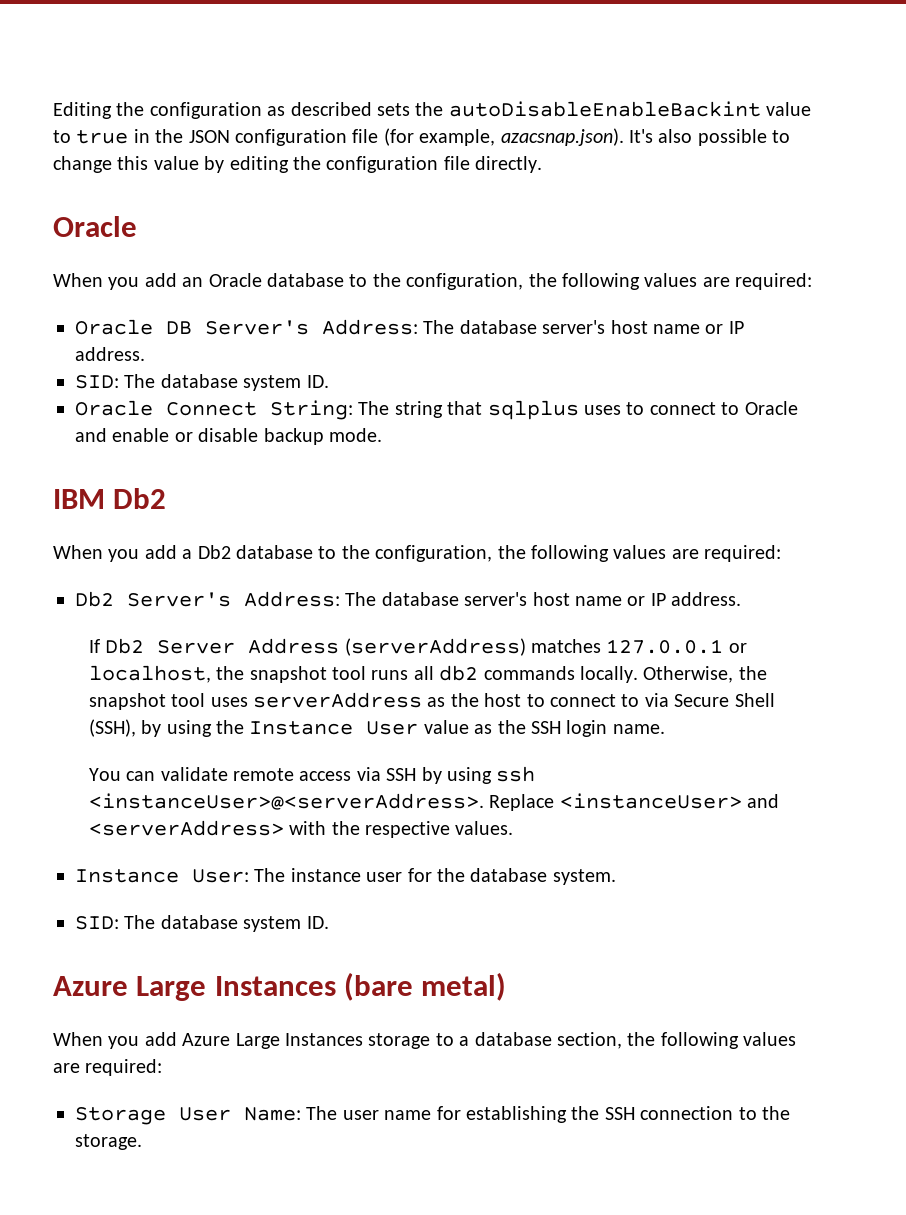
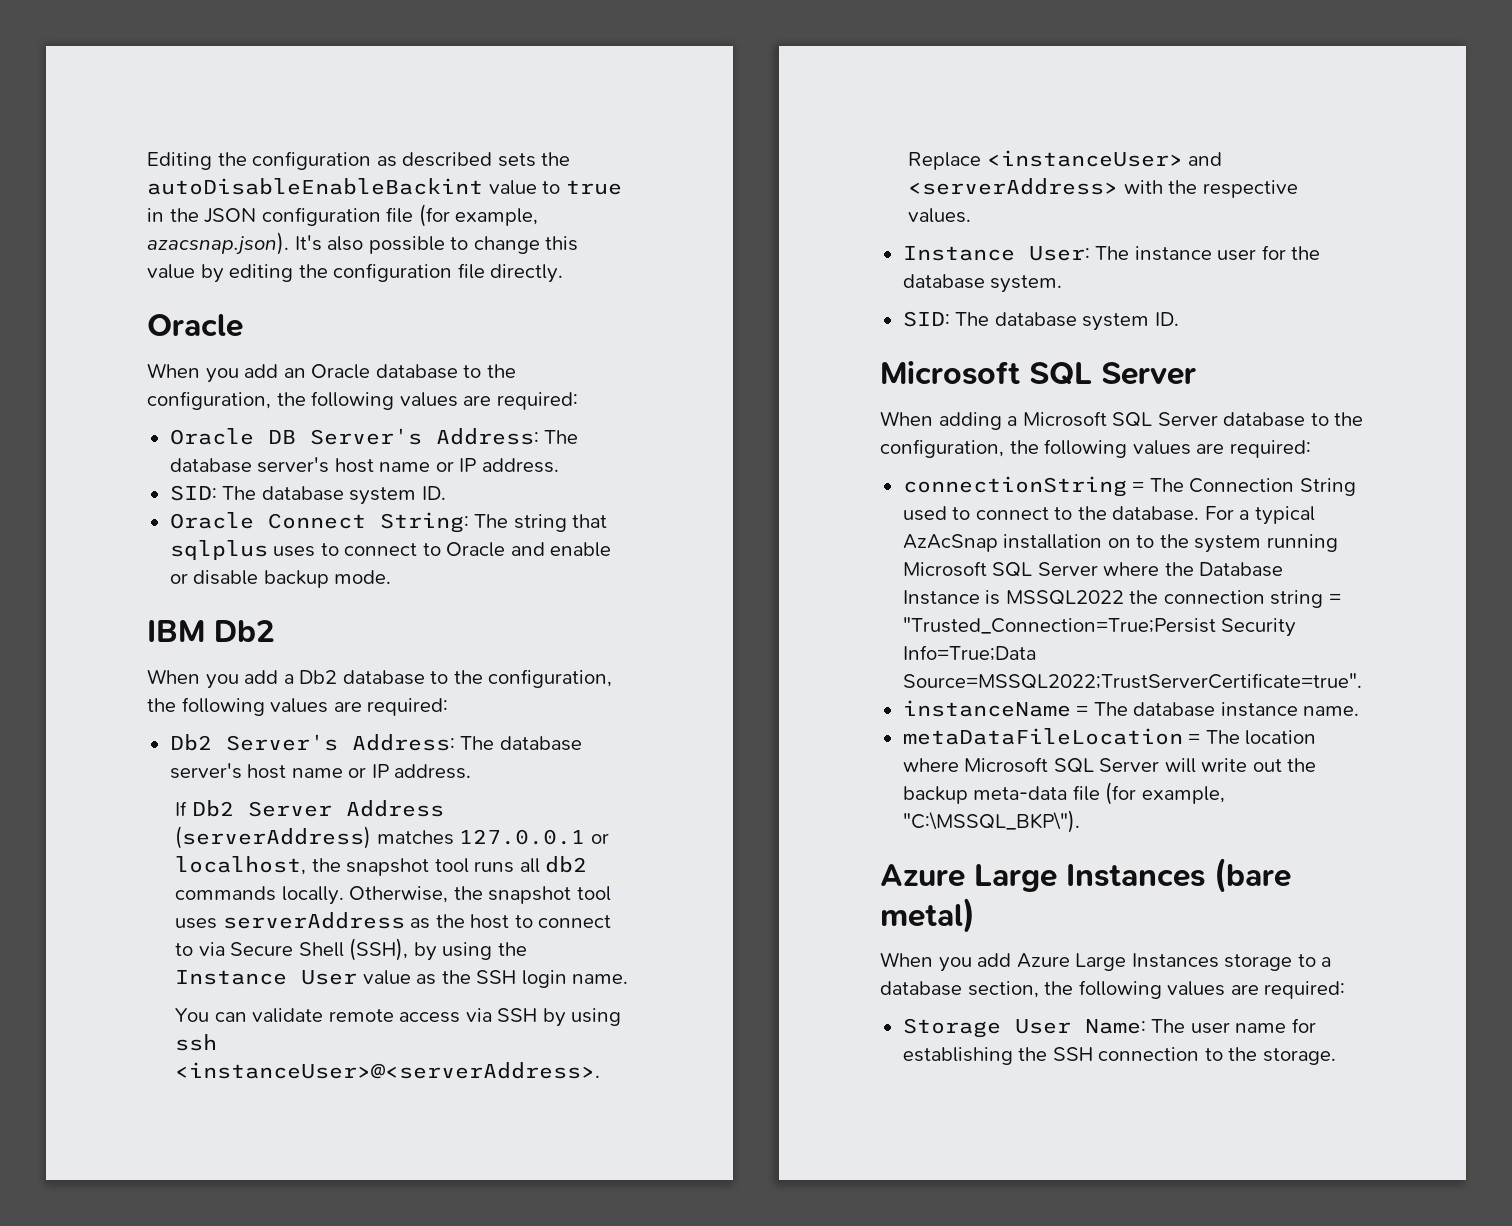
(329, 922) none -> [880,361,1196,385] [880,411,1364,430] [880,439,1311,458] [902,476,1356,497] [902,506,1315,525] [902,534,1338,553] [902,561,1284,577] [902,590,1341,608] [902,617,1297,637] [902,645,1036,661] [902,673,1362,689] [902,700,1360,717] [902,728,1317,745] [902,757,1317,773] [902,782,1225,805] [902,810,1080,833] // Microsoft SQL Server // When adding a Microsoft SQL Server database to the configuration, the following values are required: // connectionString = The Connection String used to connect to the database. For a typical AzAcSnap installation on to the system running Microsoft SQL Server where the Database Instance is MSSQL2022 the connection string = "Trusted_Connection=True;Persist Security Info=True;Data Source=MSSQL2022;TrustServerCertificate=true". // instanceName = The database instance name. // metaDataFileLocation = The location where Microsoft SQL Server will write out the backup meta-data file (for example, "C:\MSSQL_BKP\").

